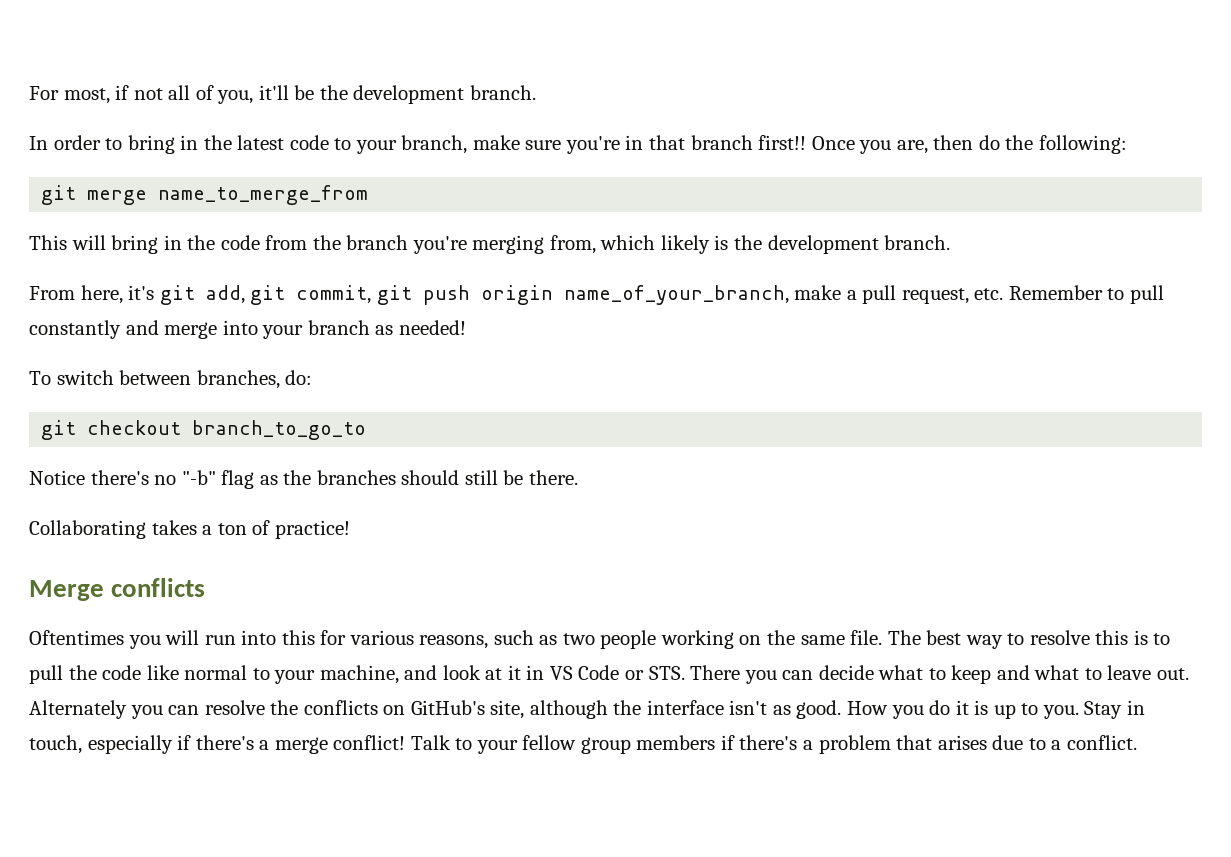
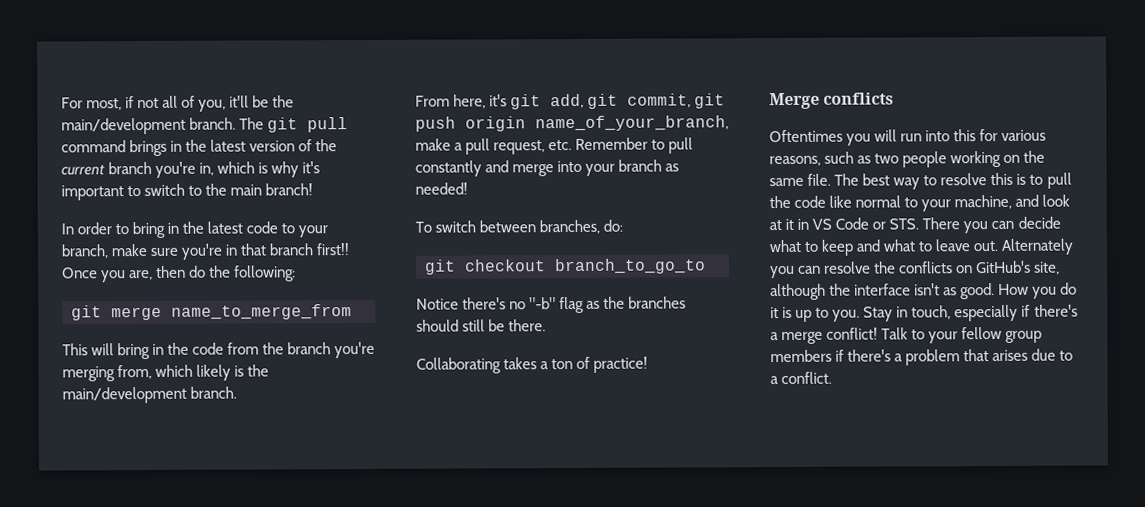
[353,85,536,104] development branch. -> [61,117,349,135] [61,139,338,157] [61,161,321,178] [61,183,314,201] main/development branch. The git pull command brings in the latest version of the current branch you're in, which is why it's important to switch to the main branch!
[767,235,879,254] development -> [62,386,187,404] main/development

